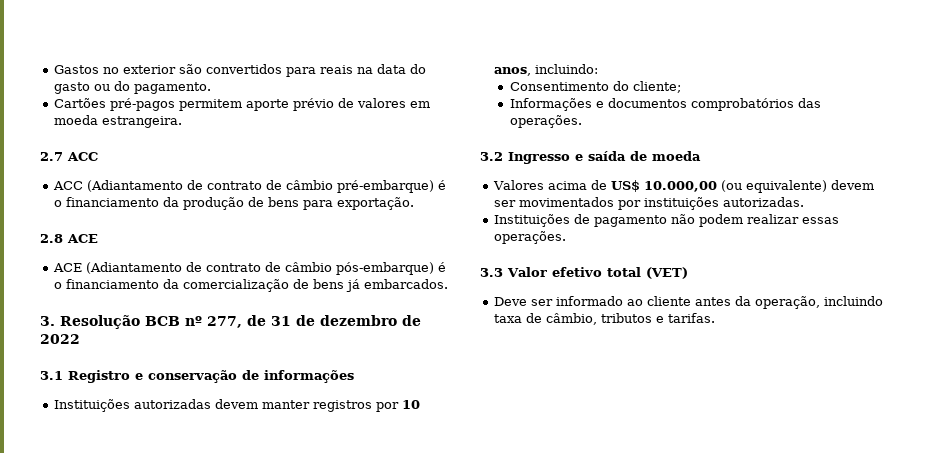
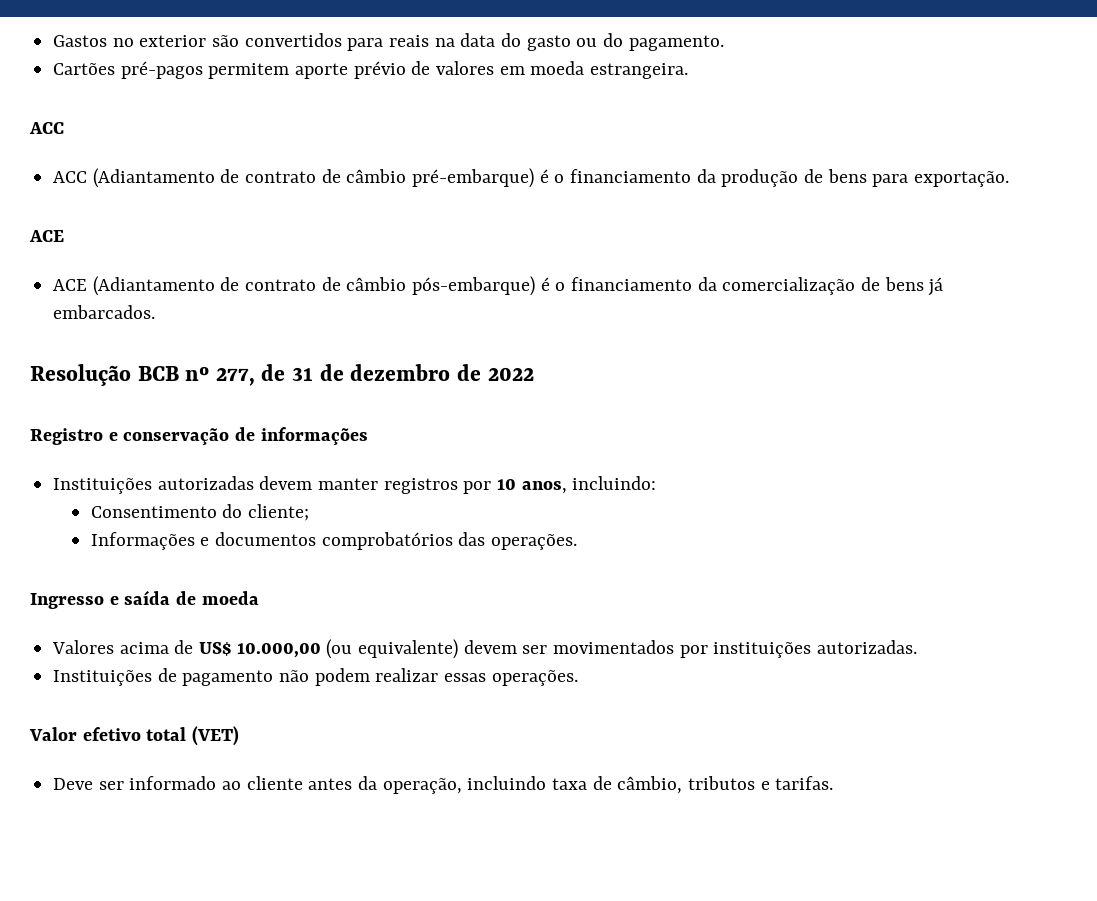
[40,152,63,161] 2.7 -> (689, 71) none
[40,234,63,243] 2.8 -> (1010, 179) none
[40,316,55,326] 3. -> (156, 312) none
[40,371,63,380] 3.1 -> (534, 374) none
[480,152,503,161] 3.2 -> (578, 542) none
[480,268,503,277] 3.3 -> (578, 678) none

